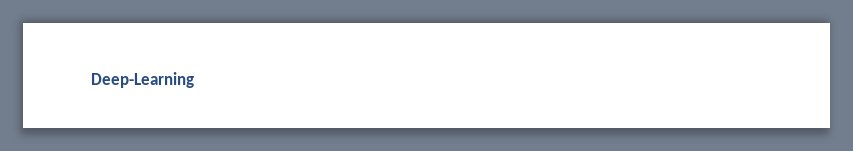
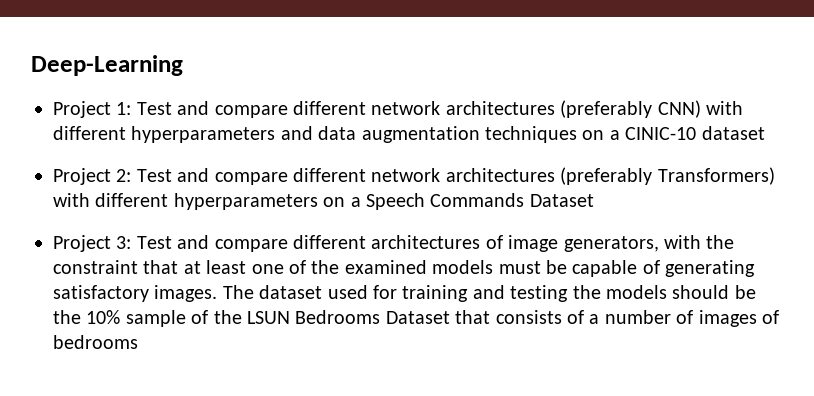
(194, 80) none -> [53,100,743,118] [53,126,765,143] [53,167,775,185] [53,193,594,210] [53,235,735,252] [53,260,756,277] [53,285,756,302] [53,310,779,327] [53,335,138,349] // Project 1: Test and compare different network architectures (preferably CNN) with different hyperparameters and data augmentation techniques on a CINIC-10 dataset // Project 2: Test and compare different network architectures (preferably Transformers) with different hyperparameters on a Speech Commands Dataset // Project 3: Test and compare different architectures of image generators, with the constraint that at least one of the examined models must be capable of generating satisfactory images. The dataset used for training and testing the models should be the 10% sample of the LSUN Bedrooms Dataset that consists of a number of images of bedrooms

